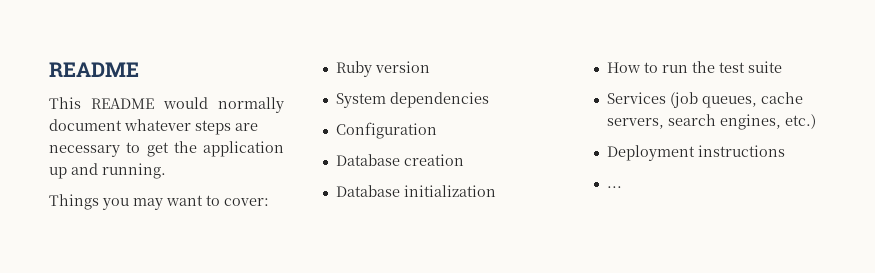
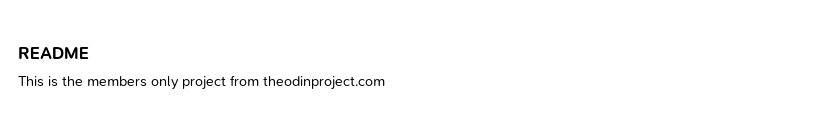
[91,97,284,113] [49,119,258,135] [49,141,284,157] [49,163,166,179] [49,194,269,210] [335,61,430,77] [335,92,489,108] [335,122,437,139] [335,154,464,166] [335,185,496,197] [606,61,782,73] [606,92,803,108] [606,114,816,130] [606,145,785,161] [606,186,622,188] README would normally document whatever steps are necessary to get the application up and running. // Things you may want to cover: // Ruby version // System dependencies // Configuration // Database creation // Database initialization // How to run the test suite // Services (job queues, cache servers, search engines, etc.) // Deployment instructions // ... -> [48,75,385,90] is the members only project from theodinproject.com

